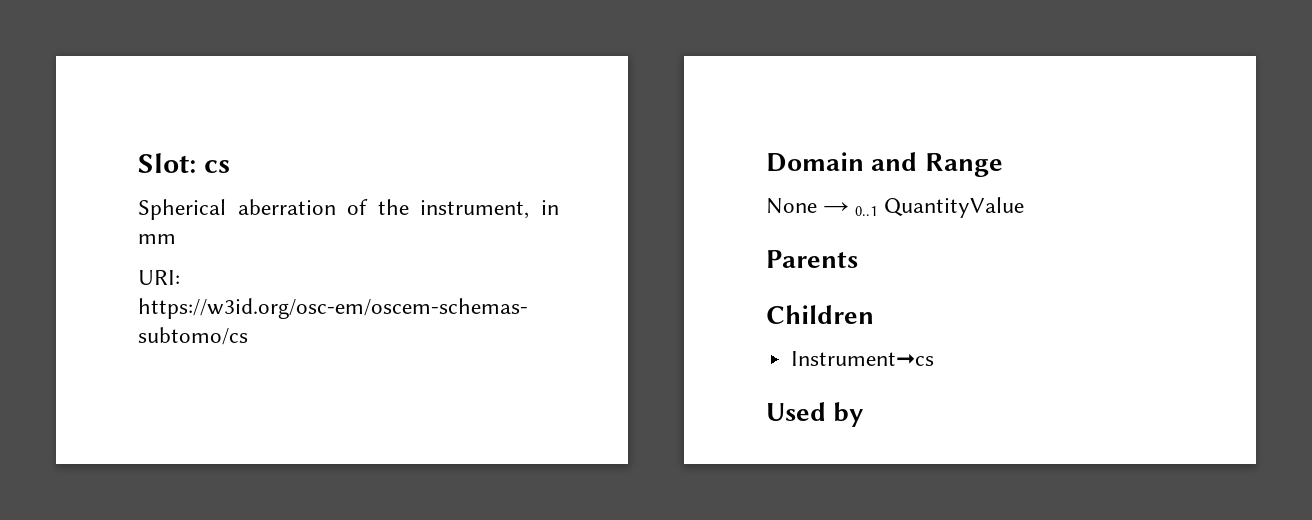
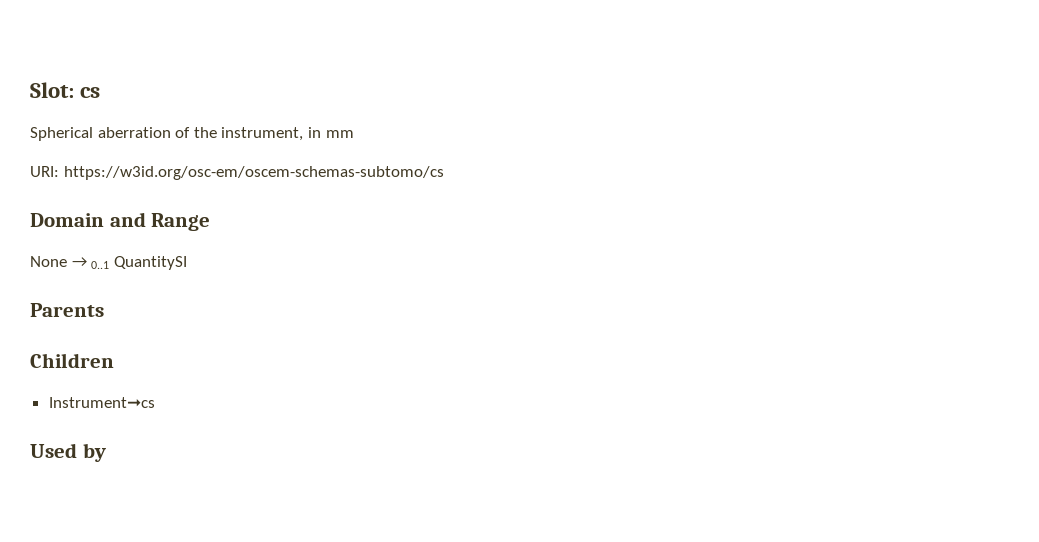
[883,197,1024,218] QuantityValue -> [113,256,187,270] QuantitySI

